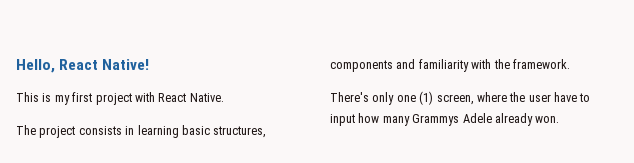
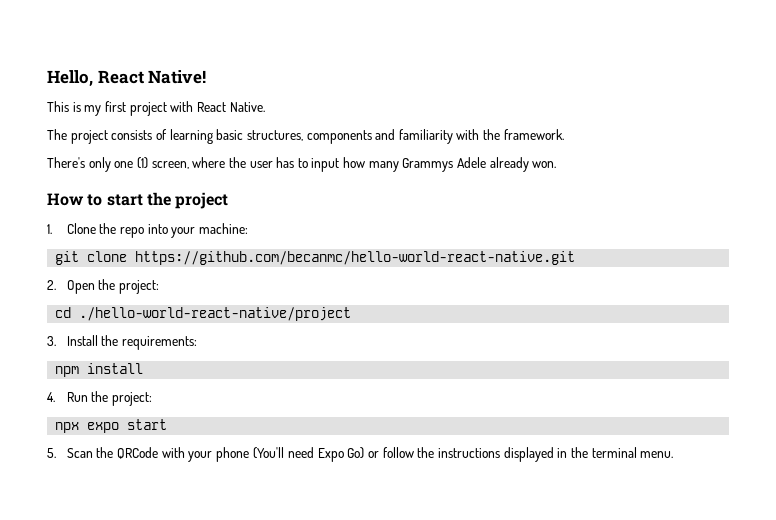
[125,126,135,135] in -> [155,129,167,140] of
[554,92,577,102] have -> [276,157,295,168] has
(560, 119) none -> [47,192,229,209] [47,223,248,238] [55,251,576,265] [47,279,159,294] [55,307,352,321] [47,335,197,350] [55,363,144,377] [47,391,152,406] [55,419,168,433] [47,447,674,462] // How to start the project // 1. Clone the repo into your machine: // git clone https://github.com/becanmc/hello-world-react-native.git // 2. Open the project: // cd ./hello-world-react-native/project // 3. Install the requirements: // npm install // 4. Run the project: // npx expo start // 5. Scan the QRCode with your phone (You'll need Expo Go) or follow the instructions displayed in the terminal menu.

